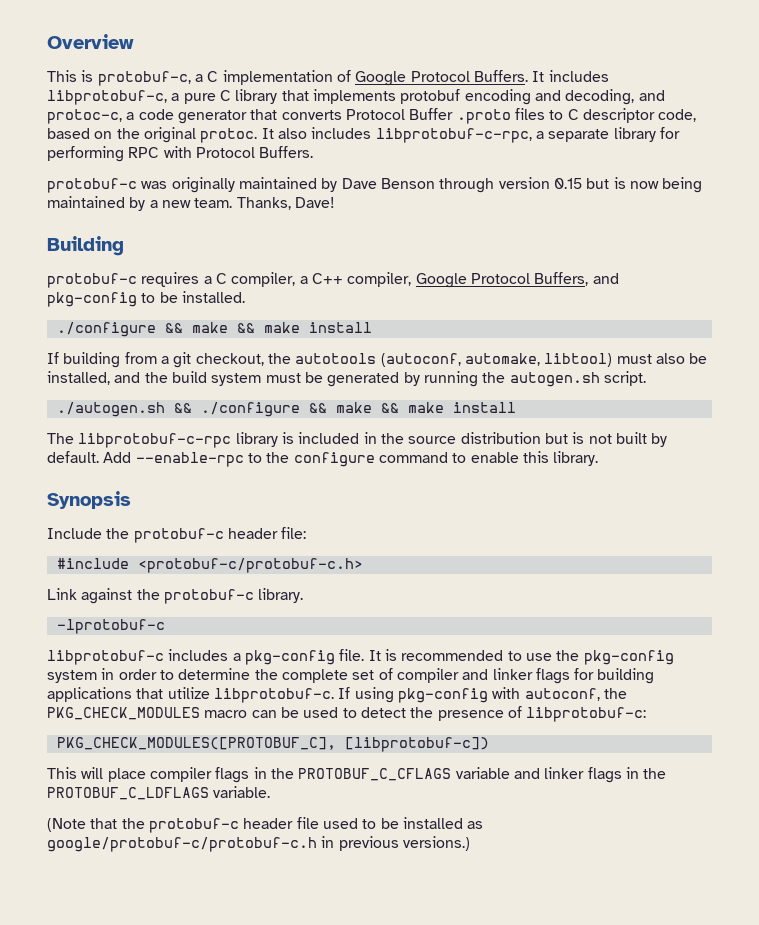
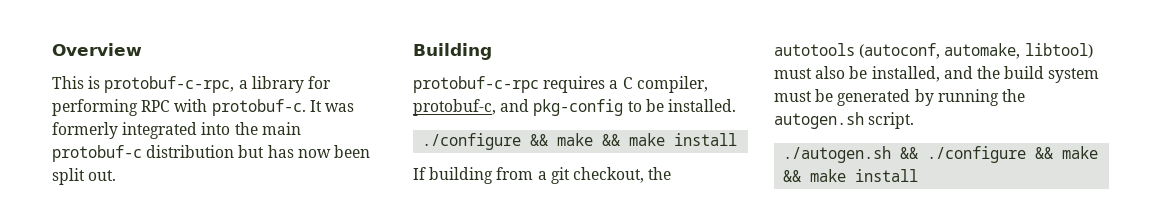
[97,70,609,86] [47,89,665,105] [47,108,697,124] [47,127,610,143] protobuf-c, a C implementation of Google Protocol Buffers. It includes libprotobuf-c, a pure C library that implements protobuf encoding and decoding, and protoc-c, a code generator that converts Protocol Buffer .proto files to C descriptor code, based on the original protoc. It also includes libprotobuf-c-rpc, a separate -> [104,76,248,93] protobuf-c-rpc, a
[195,146,314,158] [47,177,703,193] [47,196,335,211] Protocol Buffers. // protobuf-c was originally maintained by Dave Benson through version 0.15 but is now being maintained by a new team. Thanks, Dave! -> [211,99,354,116] [52,122,301,139] [52,145,370,162] [52,168,117,185] protobuf-c. It was formerly integrated into the main protobuf-c distribution but has now been split out.
[47,273,137,288] protobuf-c -> [413,76,539,93] protobuf-c-rpc
[299,272,589,288] a C++ compiler, Google Protocol Buffers, -> [413,99,496,116] protobuf-c,
[47,432,668,448] [47,451,599,467] [47,491,131,509] [47,527,307,543] [56,558,363,573] [47,588,304,604] [56,619,165,634] [47,649,674,665] [47,668,655,684] [47,687,627,703] [47,706,647,722] [56,737,489,752] [47,767,667,783] [47,786,271,800] [47,817,484,833] [47,836,470,852] // The libprotobuf-c-rpc library is included in the source distribution but is not built by default. Add --enable-rpc to the configure command to enable this library. // Synopsis // Include the protobuf-c header file: // #include <protobuf-c/protobuf-c.h> // Link against the protobuf-c library. // -lprotobuf-c // libprotobuf-c includes a pkg-config file. It is recommended to use the pkg-config system in order to determine the complete set of compiler and linker flags for building applications that utilize libprotobuf-c. If using pkg-config with autoconf, the PKG_CHECK_MODULES macro can be used to detect the presence of libprotobuf-c: // PKG_CHECK_MODULES([PROTOBUF_C], [libprotobuf-c]) // This will place compiler flags in the PROTOBUF_C_CFLAGS variable and linker flags in the PROTOBUF_C_LDFLAGS variable. // (Note that the protobuf-c header file used to be installed as google/protobuf-c/protobuf-c.h in previous versions.) -> (919, 175) none

